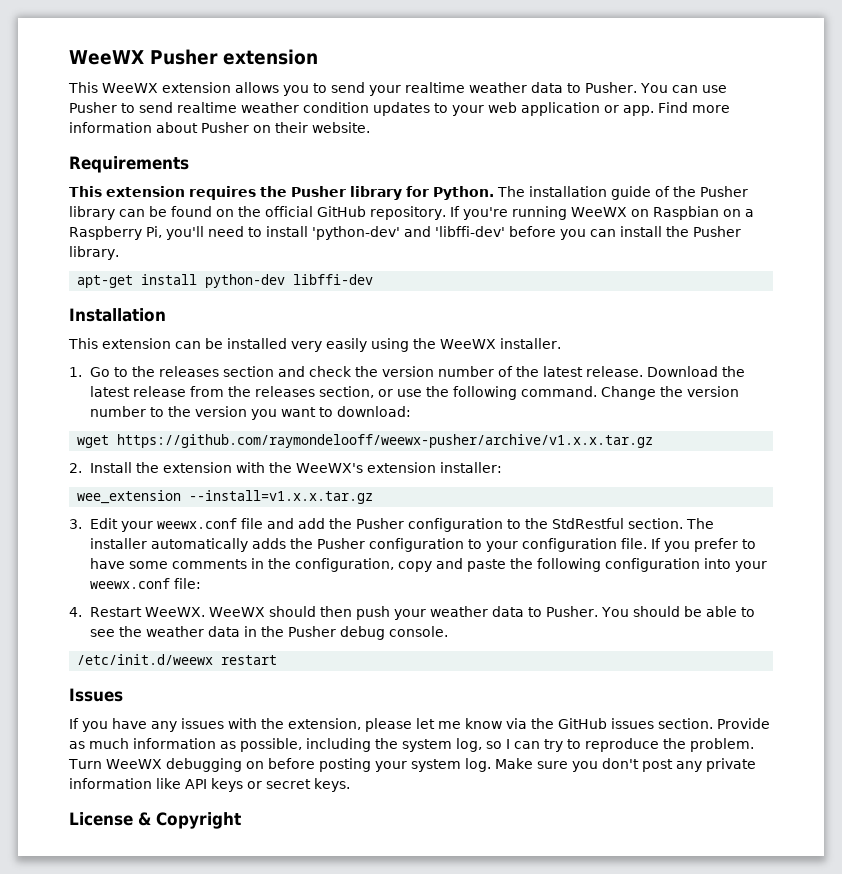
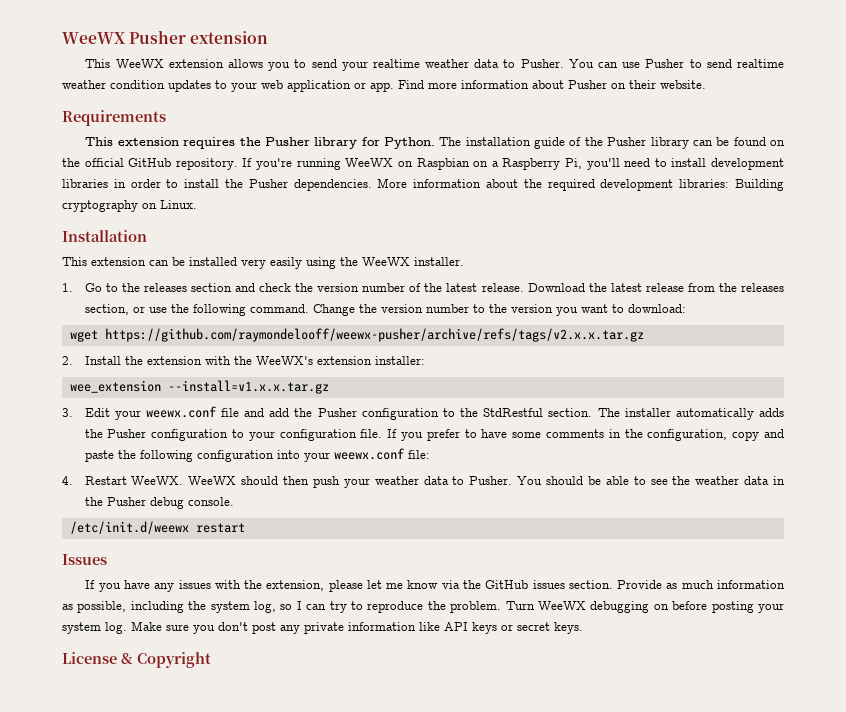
[312,226,741,240] [69,246,119,260] [77,274,374,288] 'python-dev' and 'libffi-dev' before you can install the Pusher library. // apt-get install python-dev libffi-dev -> [710,158,784,170] [62,178,784,191] [62,200,197,212] development libraries in order to install the Pusher dependencies. More information about the required development libraries: Building cryptography on Linux.
[117,434,654,448] https://github.com/raymondelooff/weewx-pusher/archive/v1.x.x.tar.gz -> [104,328,644,342] https://github.com/raymondelooff/weewx-pusher/archive/refs/tags/v2.x.x.tar.gz

